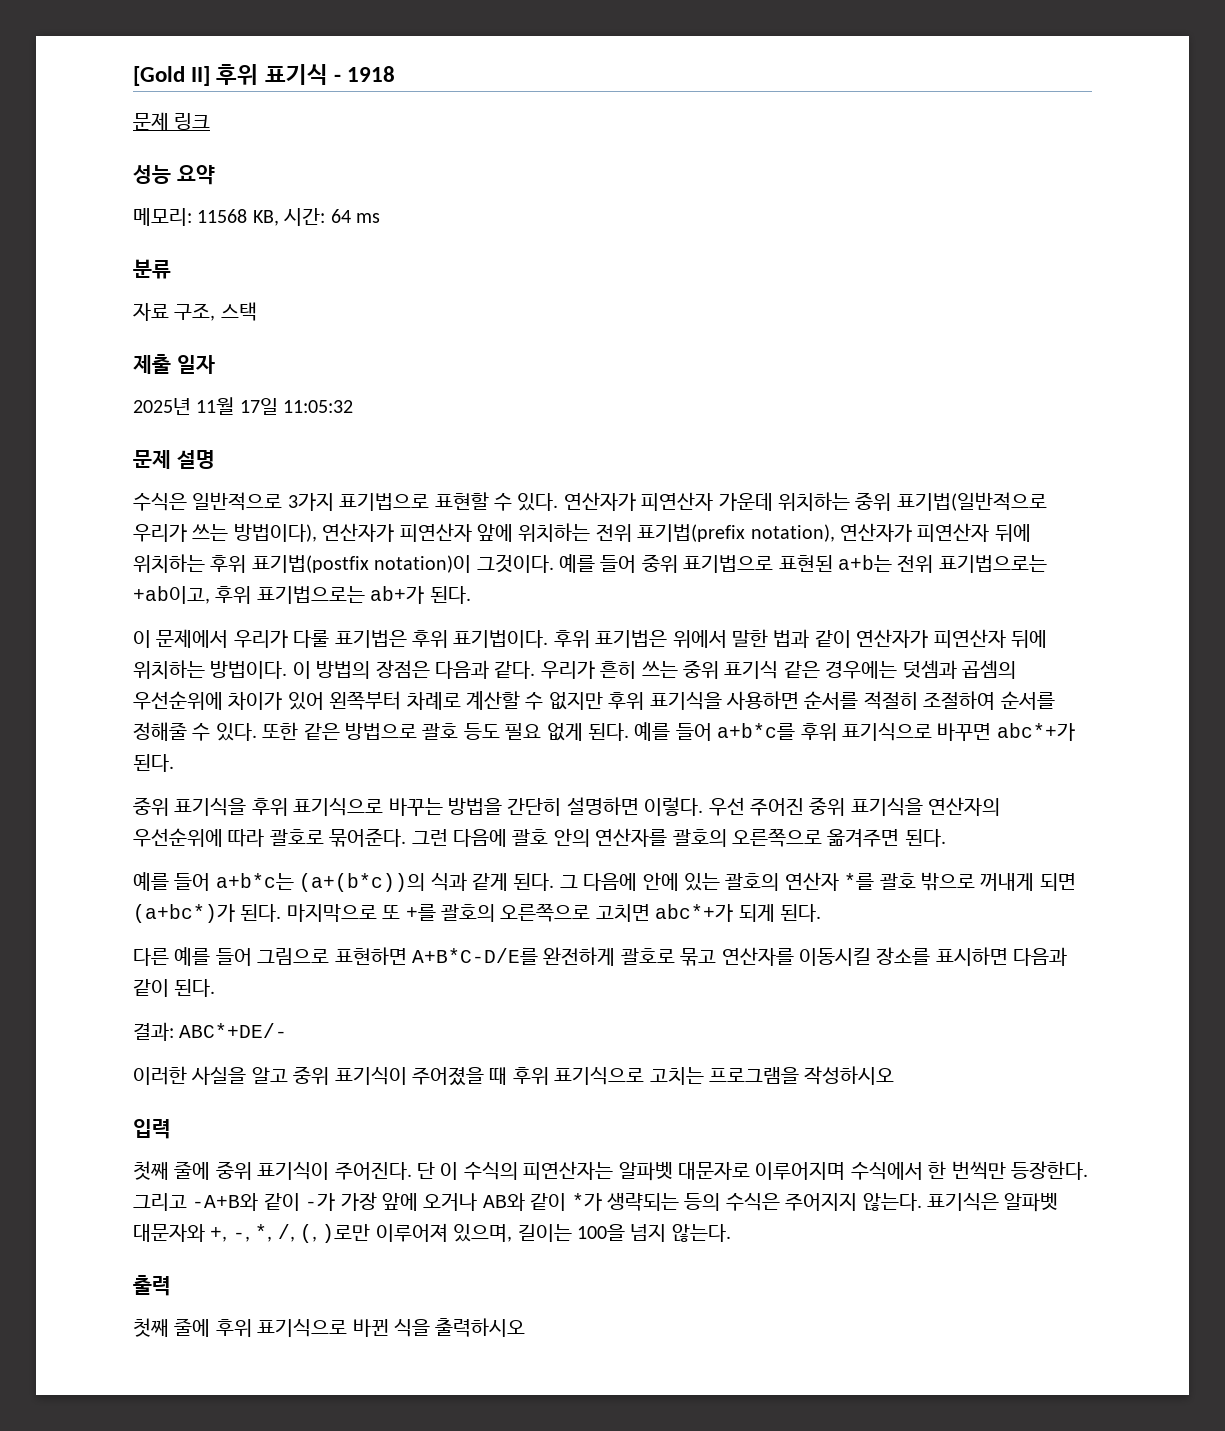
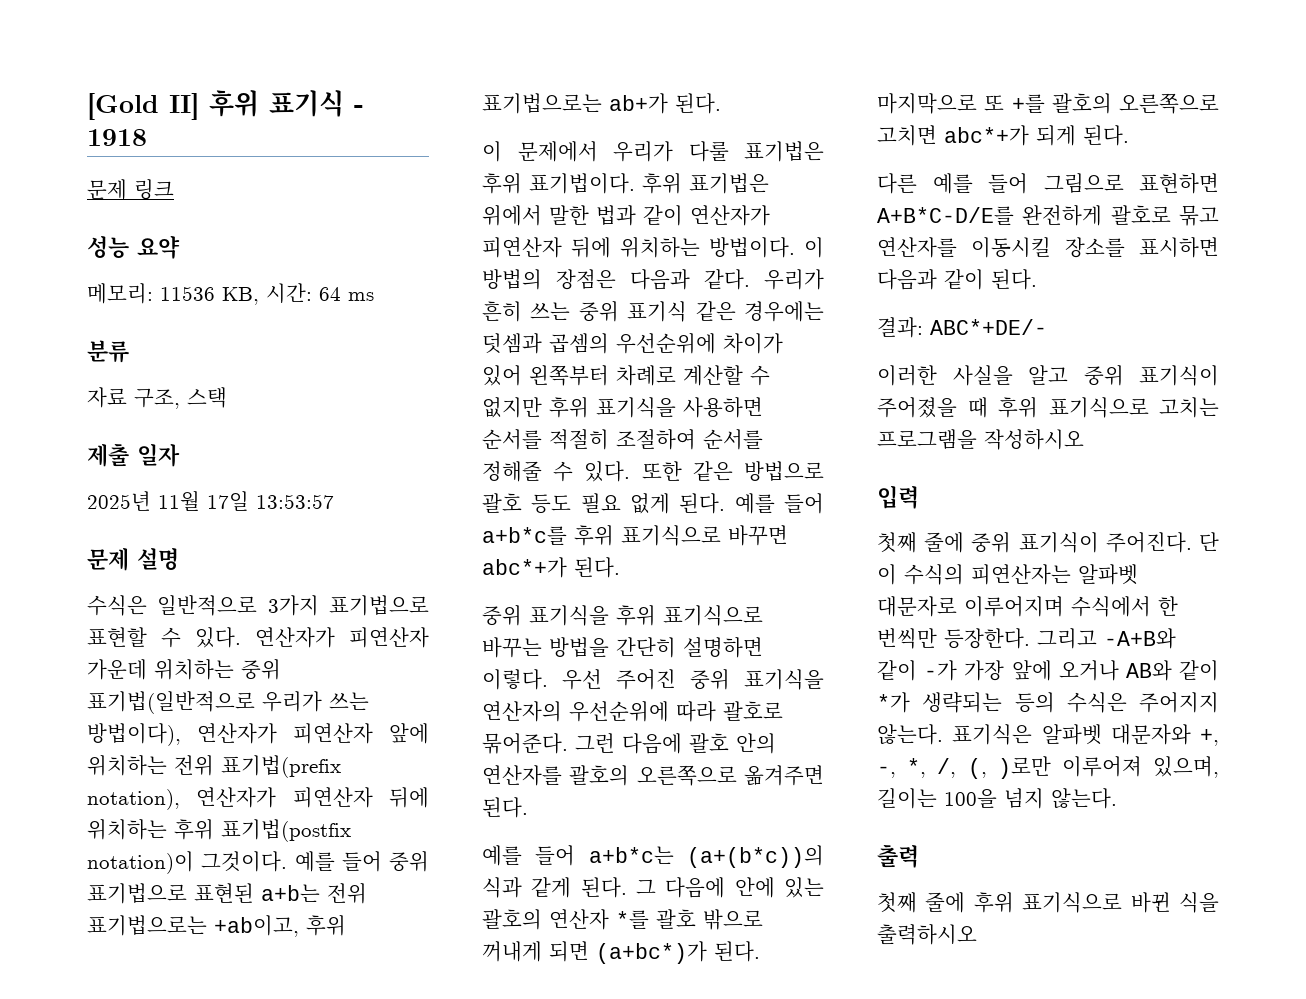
[197,209,248,223] 11568 -> [160,286,215,301] 11536
[283,400,354,413] 11:05:32 -> [256,494,334,509] 13:53:57

